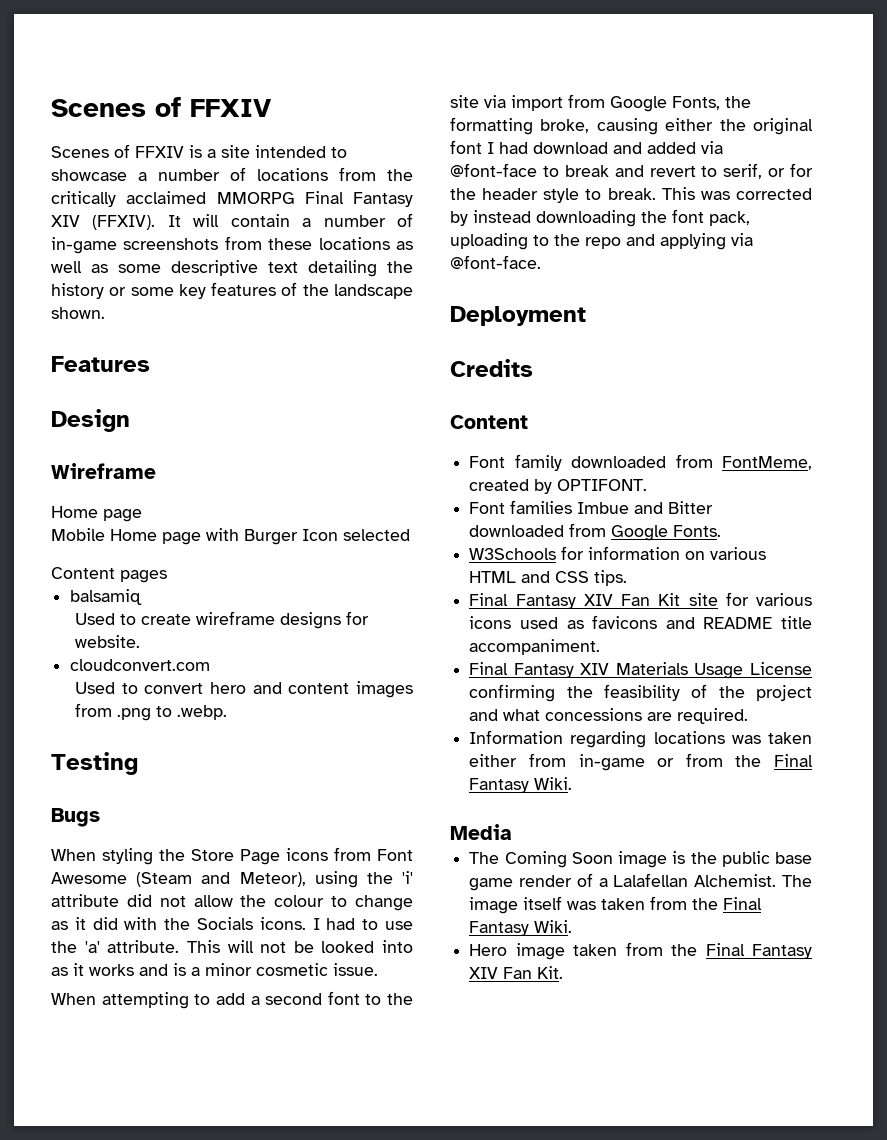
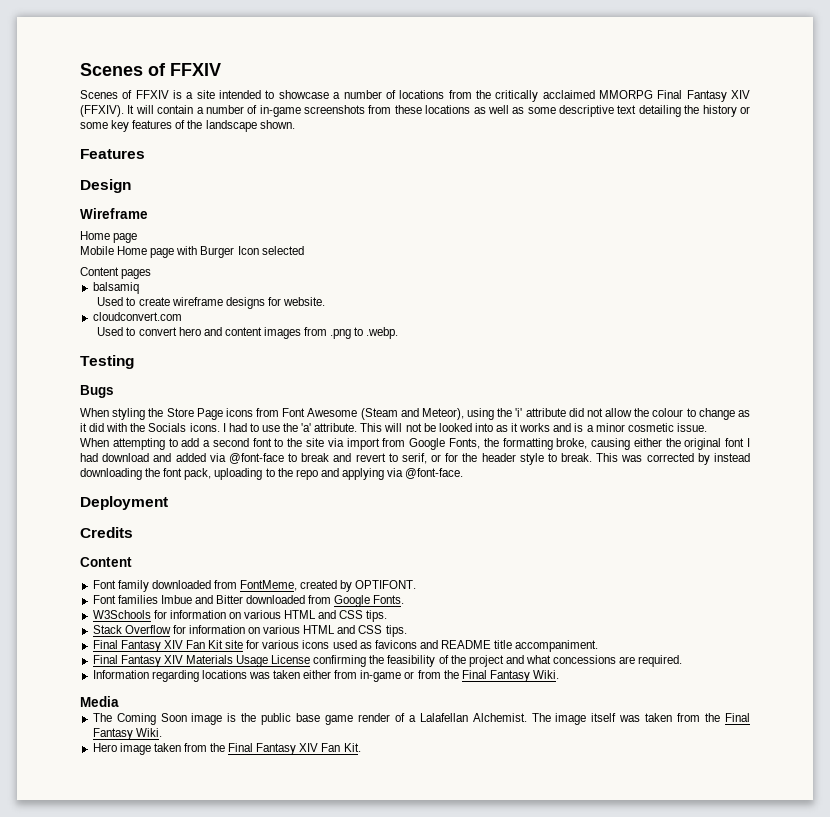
(628, 578) none -> [92,625,407,637] // Stack Overflow for information on various HTML and CSS tips.

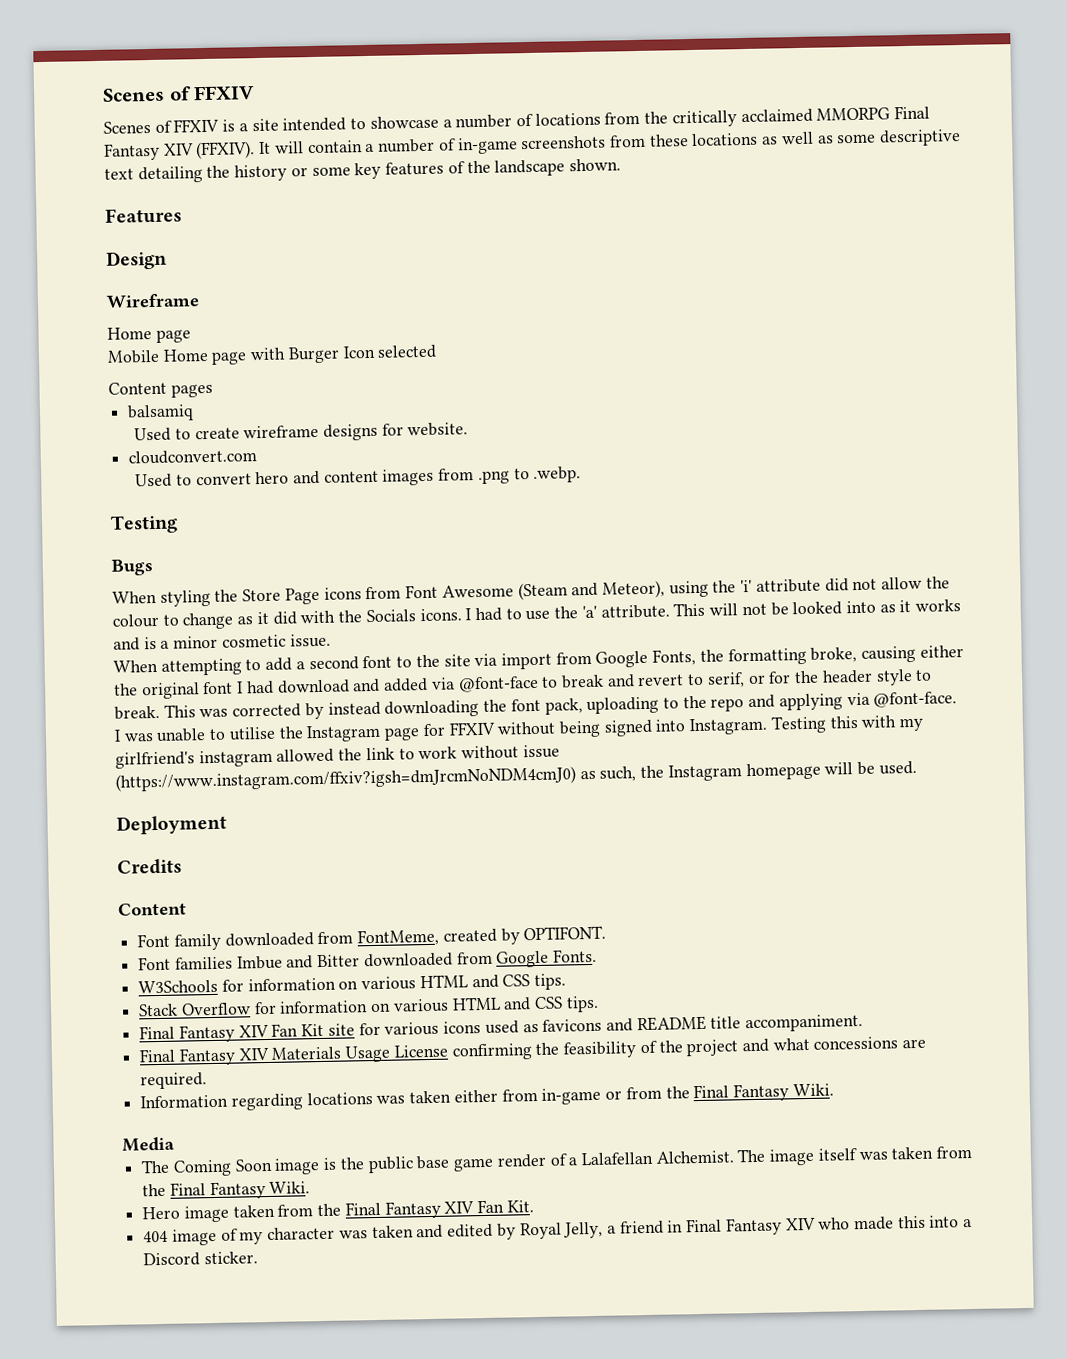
(464, 473) none -> [114,715,925,743] [115,744,560,769] [115,760,917,792] // I was unable to utilise the Instagram page for FFXIV without being signed into Instagram. Testing this with my girlfriend's instagram allowed the link to work without issue (https://www.instagram.com/ffxiv?igsh=dmJrcmNoNDM4cmJ0) as such, the Instagram homepage will be used.
(361, 747) none -> [143,1215,973,1246] [143,1251,258,1267] // 404 image of my character was taken and edited by Royal Jelly, a friend in Final Fantasy XIV who made this into a Discord sticker.

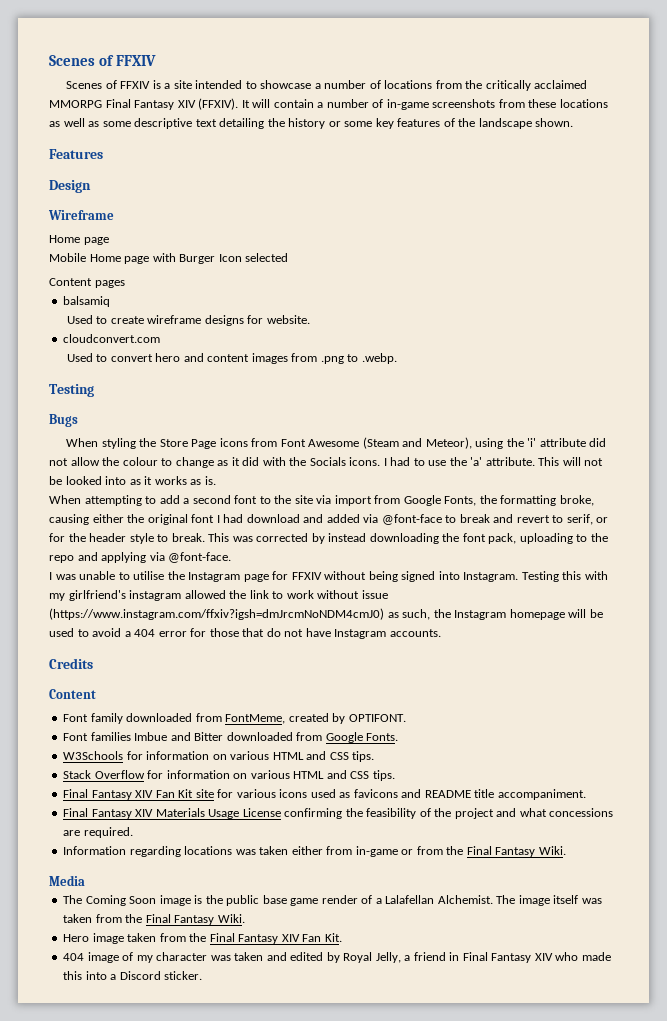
[113,633,331,651] and is a minor cosmetic issue. -> [190,476,216,485] as is.
[878,760,917,775] [116,814,227,835] used. // Deployment -> [49,628,441,639] used to avoid a 404 error for those that do not have Instagram accounts.

